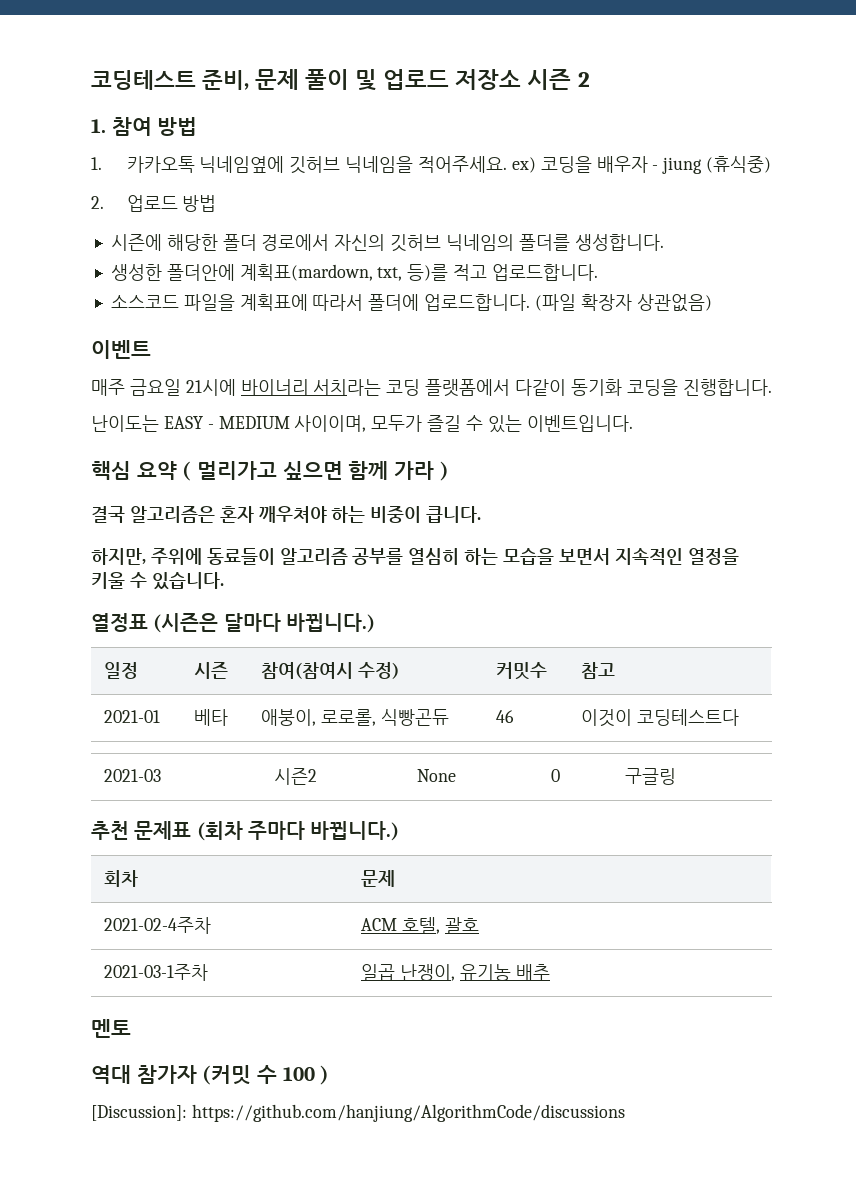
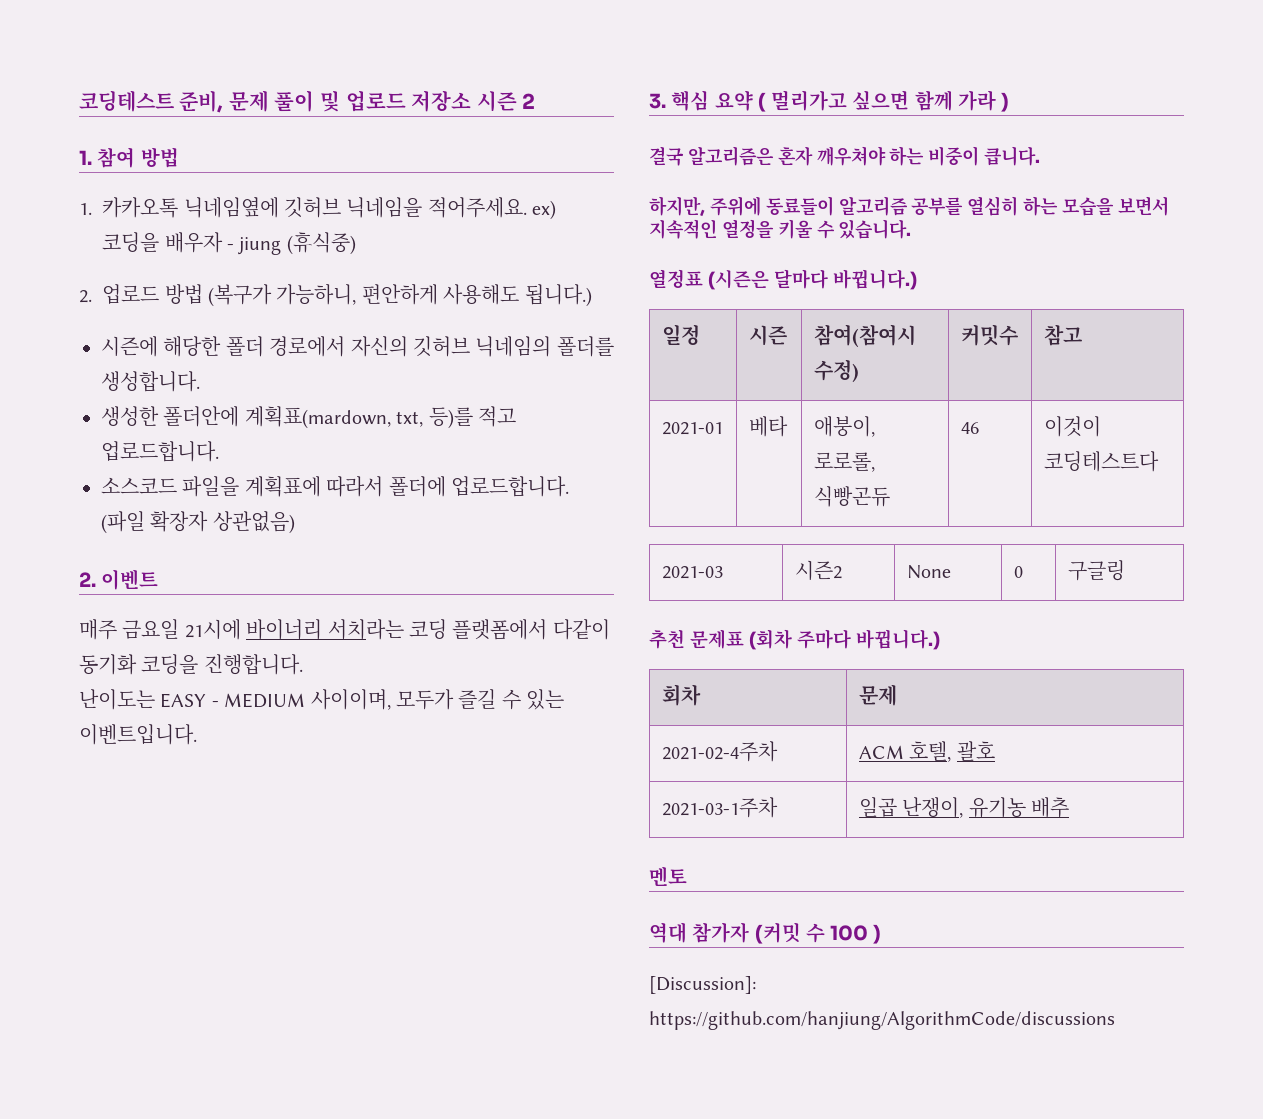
(217, 203) none -> [208,284,592,307] (복구가 가능하니, 편안하게 사용해도 됩니다.)
(712, 303) none -> [79,572,96,587] 2.
(633, 423) none -> [649,93,666,109] 3.

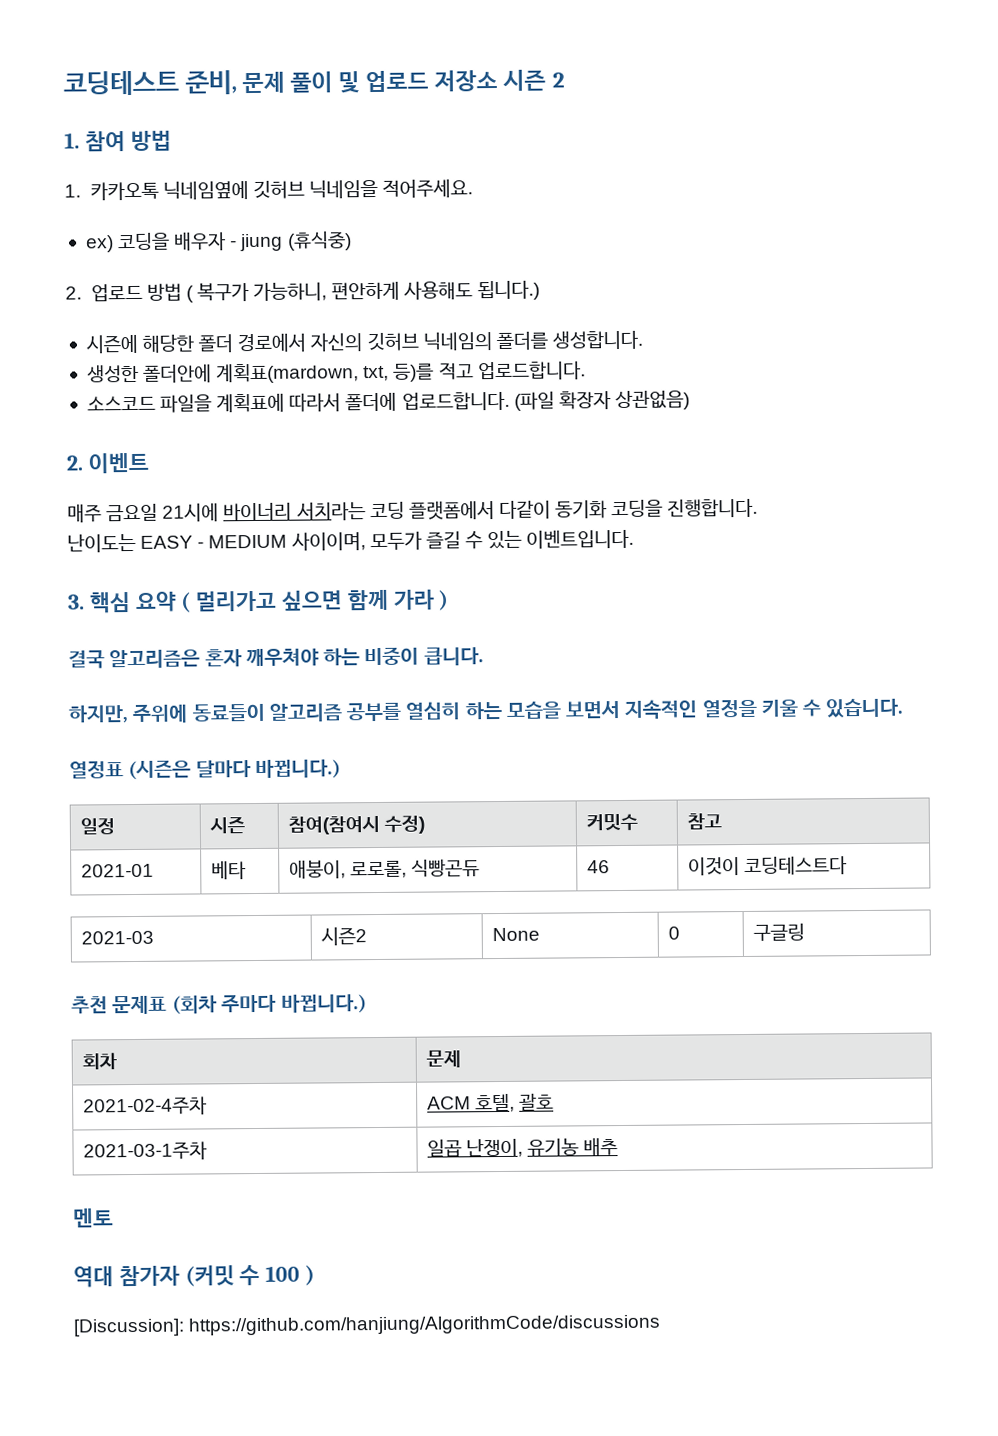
(527, 207) none -> (474, 188) //
[208,284,273,307] (복구가 -> [185,282,249,303] ( 복구가

